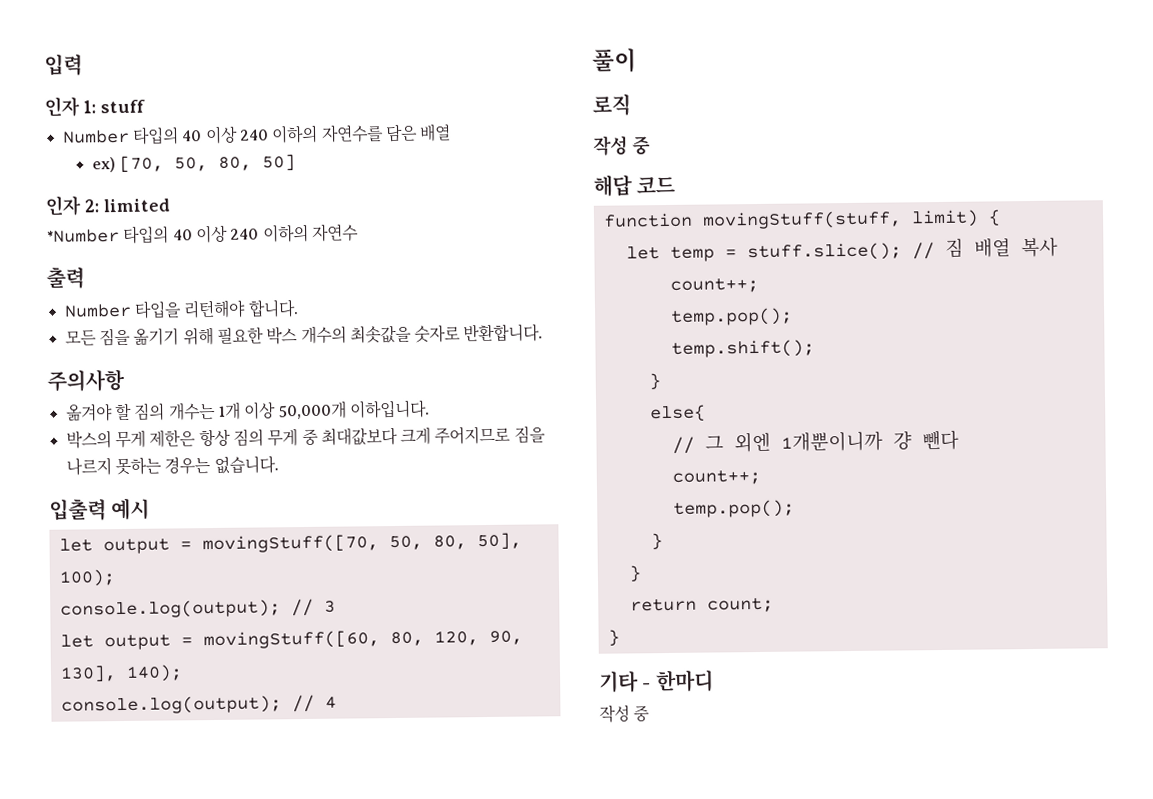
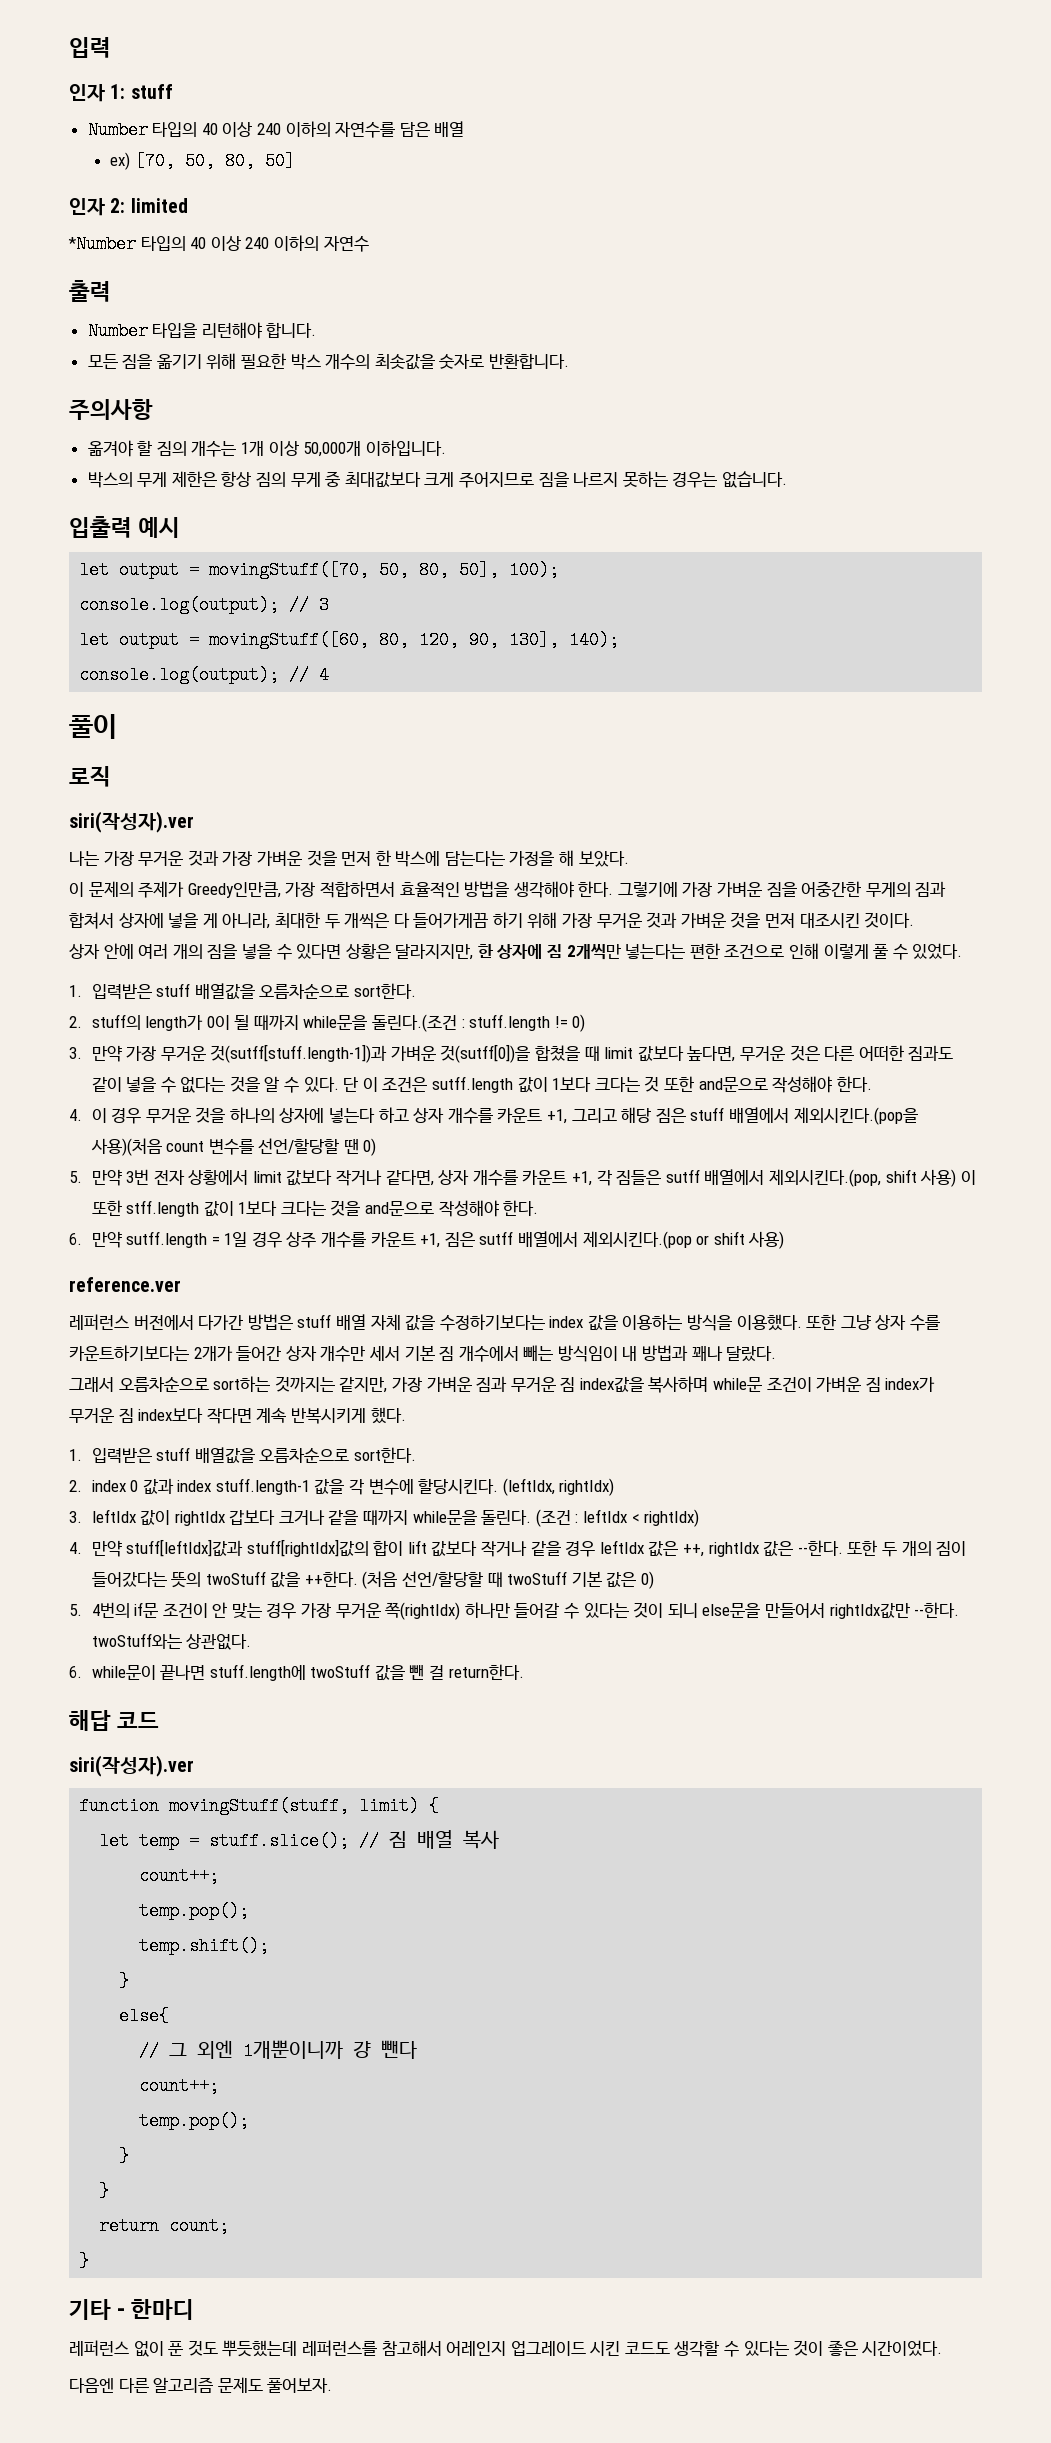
[593,135,651,156] 작성 중 -> [69,811,194,833] [69,850,629,867] [69,881,947,898] [69,912,915,929] [69,943,963,960] [69,983,416,1000] [69,1014,586,1032] [69,1044,954,1063] [91,1076,872,1093] [69,1107,918,1125] [90,1138,377,1156] [69,1169,976,1187] [91,1200,539,1217] [69,1231,785,1249] [69,1277,181,1292] [69,1314,941,1331] [69,1345,777,1362] [69,1376,936,1393] [69,1407,406,1424] [69,1447,416,1464] [69,1478,615,1496] [69,1509,700,1527] [69,1539,967,1557] [91,1571,654,1589] [69,1602,960,1620] [91,1633,252,1650] [69,1664,524,1681] siri(작성자).ver // 나는 가장 무거운 것과 가장 가벼운 것을 먼저 한 박스에 담는다는 가정을 해 보았다. // 이 문제의 주제가 Greedy인만큼, 가장 적합하면서 효율적인 방법을 생각해야 한다. 그렇기에 가장 가벼운 짐을 어중간한 무게의 짐과 합쳐서 상자에 넣을 게 아니라, 최대한 두 개씩은 다 들어가게끔 하기 위해 가장 무거운 것과 가벼운 것을 먼저 대조시킨 것이다. // 상자 안에 여러 개의 짐을 넣을 수 있다면 상황은 달라지지만, 한 상자에 짐 2개씩만 넣는다는 편한 조건으로 인해 이렇게 풀 수 있었다. // 1. 입력받은 stuff 배열값을 오름차순으로 sort한다. // 2. stuff의 length가 0이 될 때까지 while문을 돌린다.(조건 : stuff.length != 0) // 3. 만약 가장 무거운 것(sutff[stuff.length-1])과 가벼운 것(sutff[0])을 합쳤을 때 limit 값보다 높다면, 무거운 것은 다른 어떠한 짐과도 같이 넣을 수 없다는 것을 알 수 있다. 단 이 조건은 sutff.length 값이 1보다 크다는 것 또한 and문으로 작성해야 한다. // 4. 이 경우 무거운 것을 하나의 상자에 넣는다 하고 상자 개수를 카운트 +1, 그리고 해당 짐은 stuff 배열에서 제외시킨다.(pop을 사용)(처음 count 변수를 선언/할당할 땐 0) // 5. 만약 3번 전자 상황에서 limit 값보다 작거나 같다면, 상자 개수를 카운트 +1, 각 짐들은 sutff 배열에서 제외시킨다.(pop, shift 사용) 이 또한 stff.length 값이 1보다 크다는 것을 and문으로 작성해야 한다. // 6. 만약 sutff.length = 1일 경우 상주 개수를 카운트 +1, 짐은 sutff 배열에서 제외시킨다.(pop or shift 사용) // reference.ver // 레퍼런스 버전에서 다가간 방법은 stuff 배열 자체 값을 수정하기보다는 index 값을 이용하는 방식을 이용했다. 또한 그냥 상자 수를 카운트하기보다는 2개가 들어간 상자 개수만 세서 기본 짐 개수에서 빼는 방식임이 내 방법과 꽤나 달랐다. // 그래서 오름차순으로 sort하는 것까지는 같지만, 가장 가벼운 짐과 무거운 짐 index값을 복사하며 while문 조건이 가벼운 짐 index가 무거운 짐 index보다 작다면 계속 반복시키게 했다. // 1. 입력받은 stuff 배열값을 오름차순으로 sort한다. // 2. index 0 값과 index stuff.length-1 값을 각 변수에 할당시킨다. (leftIdx, rightIdx) // 3. leftIdx 값이 rightIdx 갑보다 크거나 같을 때까지 while문을 돌린다. (조건 : leftIdx < rightIdx) // 4. 만약 stuff[leftIdx]값과 stuff[rightIdx]값의 합이 lift 값보다 작거나 같을 경우 leftIdx 값은 ++, rightIdx 값은 --한다. 또한 두 개의 짐이 들어갔다는 뜻의 twoStuff 값을 ++한다. (처음 선언/할당할 때 twoStuff 기본 값은 0) // 5. 4번의 if문 조건이 안 맞는 경우 가장 무거운 쪽(rightIdx) 하나만 들어갈 수 있다는 것이 되니 else문을 만들어서 rightIdx값만 --한다. twoStuff와는 상관없다. // 6. while문이 끝나면 stuff.length에 twoStuff 값을 뺀 걸 return한다.
(676, 185) none -> [69,1755,194,1777] // siri(작성자).ver
[599,704,651,723] 작성 중 -> [69,2340,943,2357] [69,2377,333,2393] 레퍼런스 없이 푼 것도 뿌듯했는데 레퍼런스를 참고해서 어레인지 업그레이드 시킨 코드도 생각할 수 있다는 것이 좋은 시간이었다. // 다음엔 다른 알고리즘 문제도 풀어보자.

